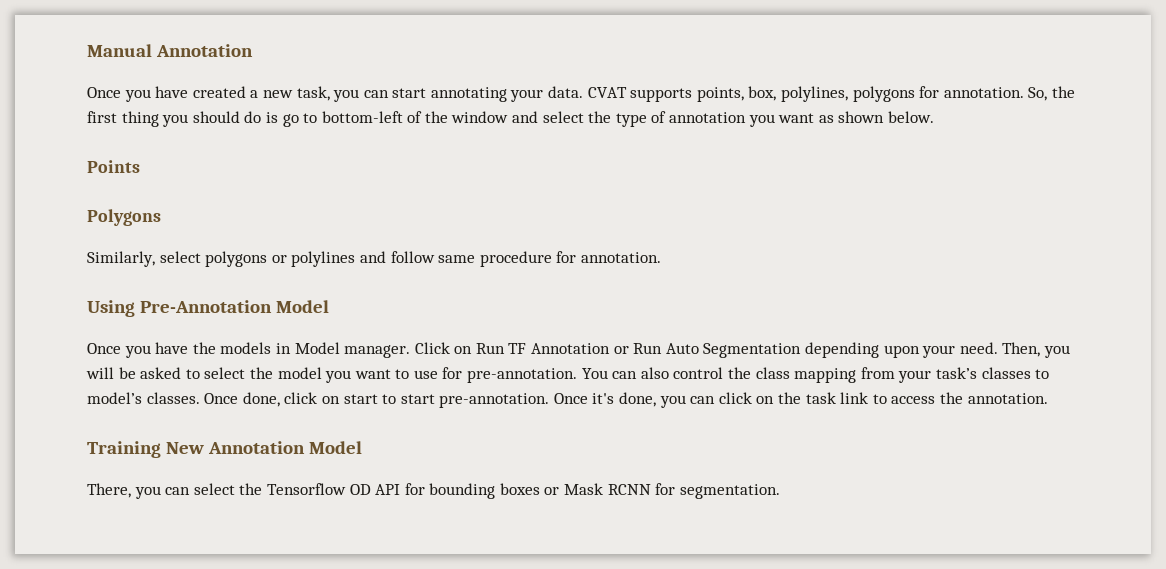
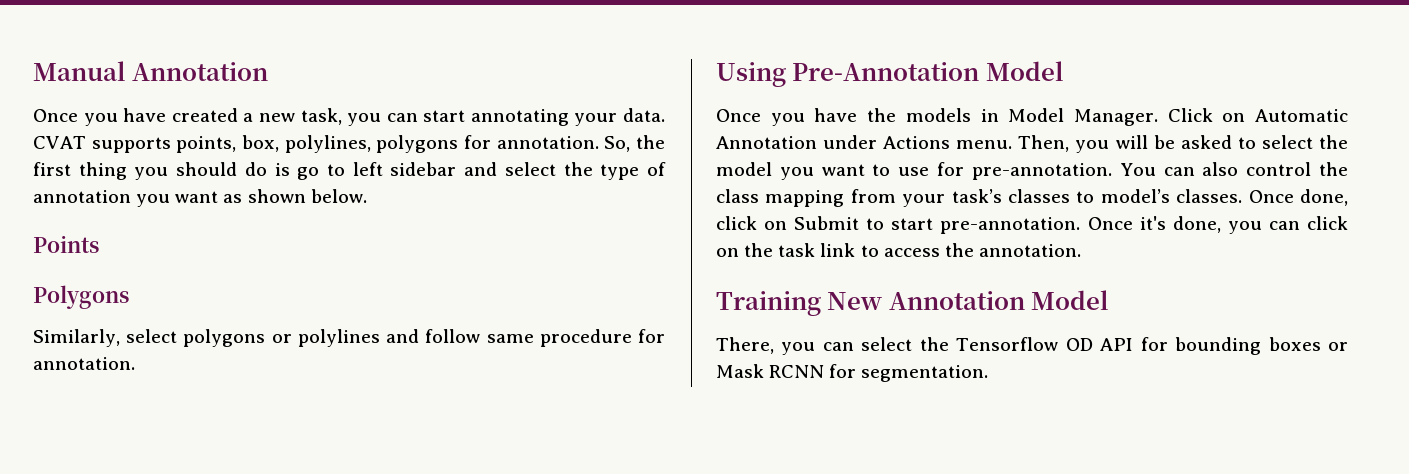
[321,111,509,123] bottom-left of the window -> [352,162,457,176] left sidebar
[344,345,411,358] manager. -> [1073,109,1158,126] Manager.
[475,342,998,358] Run TF Annotation or Run Auto Segmentation depending upon your need. -> [1255,109,1348,122] [716,135,1013,149] Automatic Annotation under Actions menu.
[343,394,378,404] start -> [794,216,860,230] Submit

